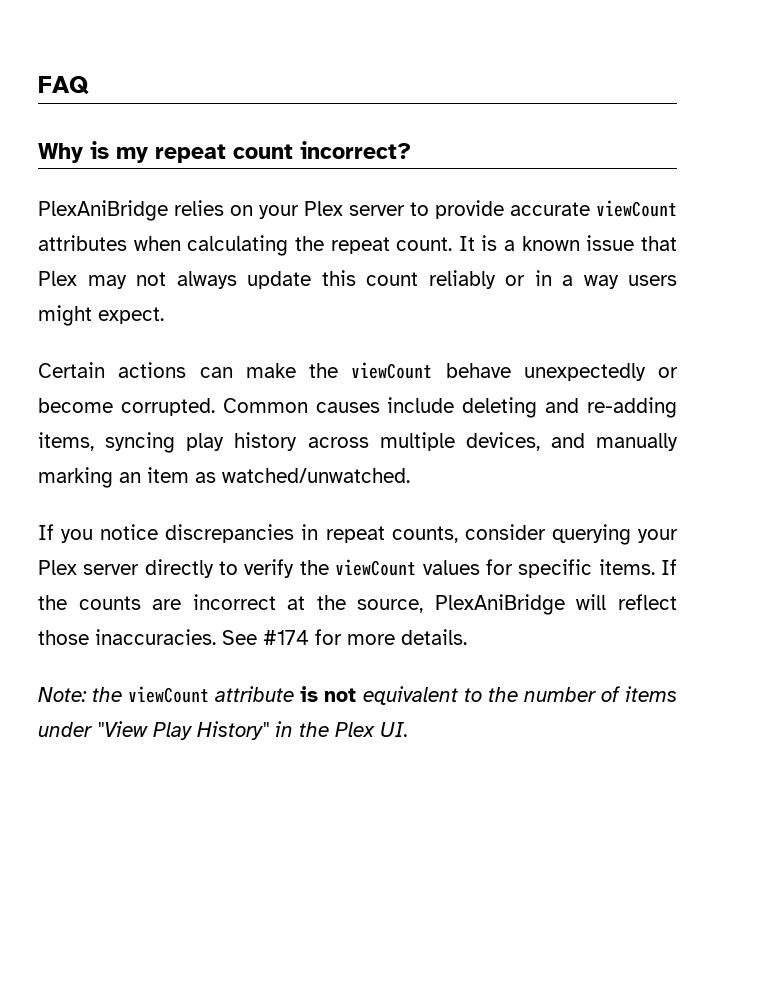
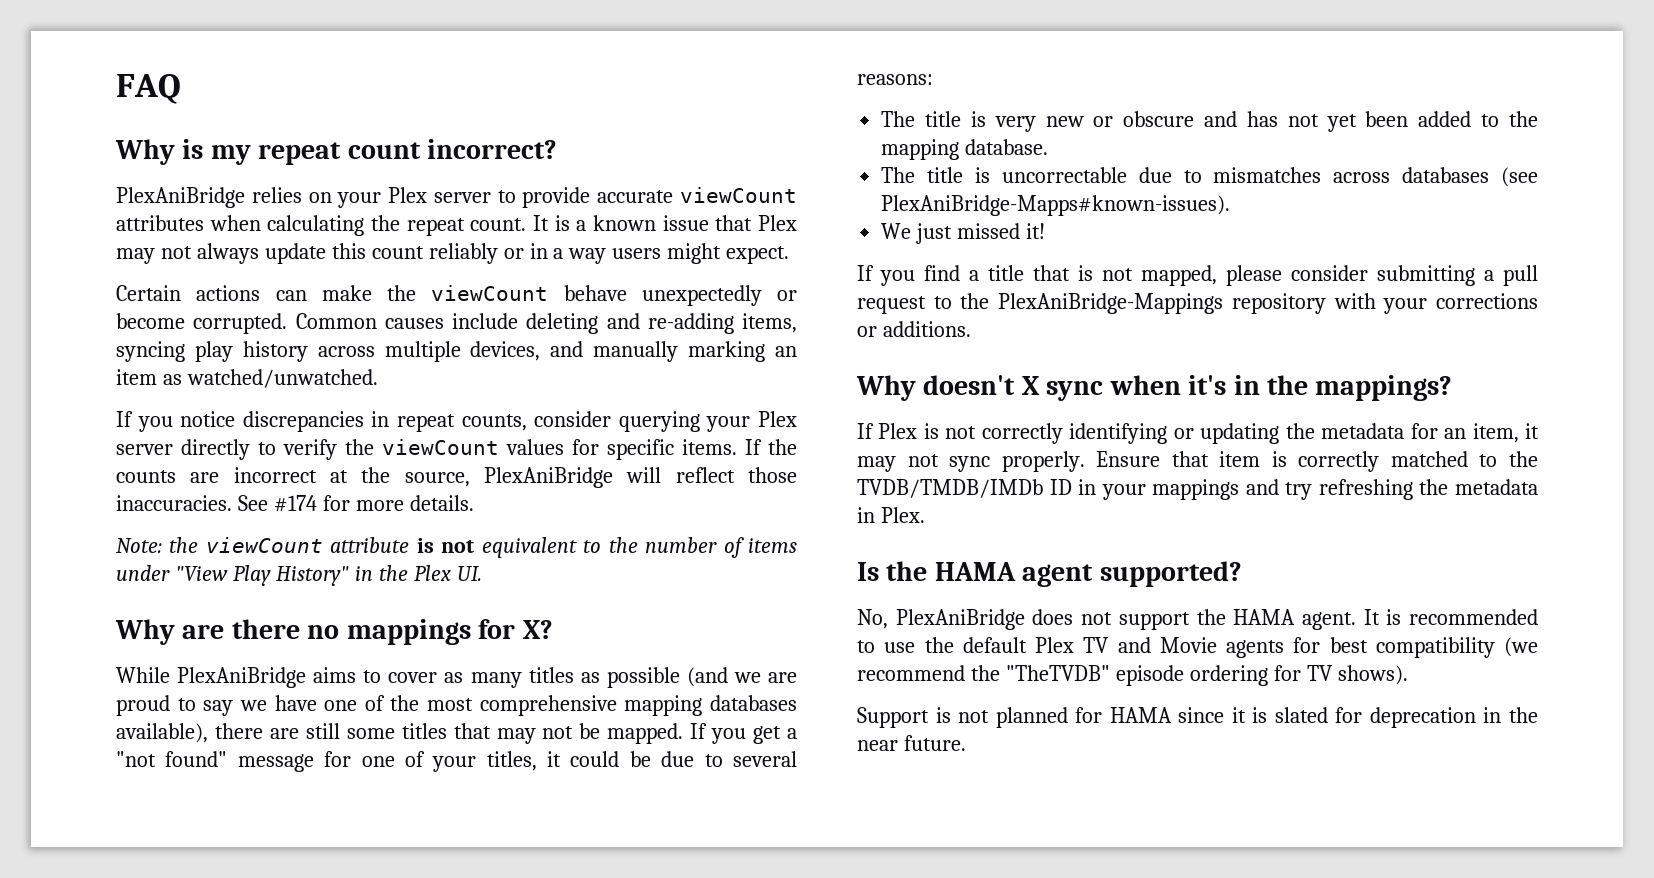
(408, 729) none -> [115,619,553,645] [116,667,797,688] [116,695,797,716] [116,723,798,744] [116,751,797,772] [857,74,933,85] [881,111,1539,132] [881,139,1049,160] [881,167,1538,187] [881,195,1231,216] [881,223,1046,244] [857,265,1538,286] [857,293,1538,314] [857,321,971,337] [856,375,1453,401] [857,423,1539,444] [857,451,1538,472] [857,479,1538,500] [857,507,925,523] [857,561,1242,587] [857,609,1538,630] [857,637,1538,658] [857,665,1408,686] [857,707,1538,728] [857,735,966,751] // Why are there no mappings for X? // While PlexAniBridge aims to cover as many titles as possible (and we are proud to say we have one of the most comprehensive mapping databases available), there are still some titles that may not be mapped. If you get a "not found" message for one of your titles, it could be due to several reasons: // The title is very new or obscure and has not yet been added to the mapping database. // The title is uncorrectable due to mismatches across databases (see PlexAniBridge-Mapps#known-issues). // We just missed it! // If you find a title that is not mapped, please consider submitting a pull request to the PlexAniBridge-Mappings repository with your corrections or additions. // Why doesn't X sync when it's in the mappings? // If Plex is not correctly identifying or updating the metadata for an item, it may not sync properly. Ensure that item is correctly matched to the TVDB/TMDB/IMDb ID in your mappings and try refreshing the metadata in Plex. // Is the HAMA agent supported? // No, PlexAniBridge does not support the HAMA agent. It is recommended to use the default Plex TV and Movie agents for best compatibility (we recommend the "TheTVDB" episode ordering for TV shows). // Support is not planned for HAMA since it is slated for deprecation in the near future.

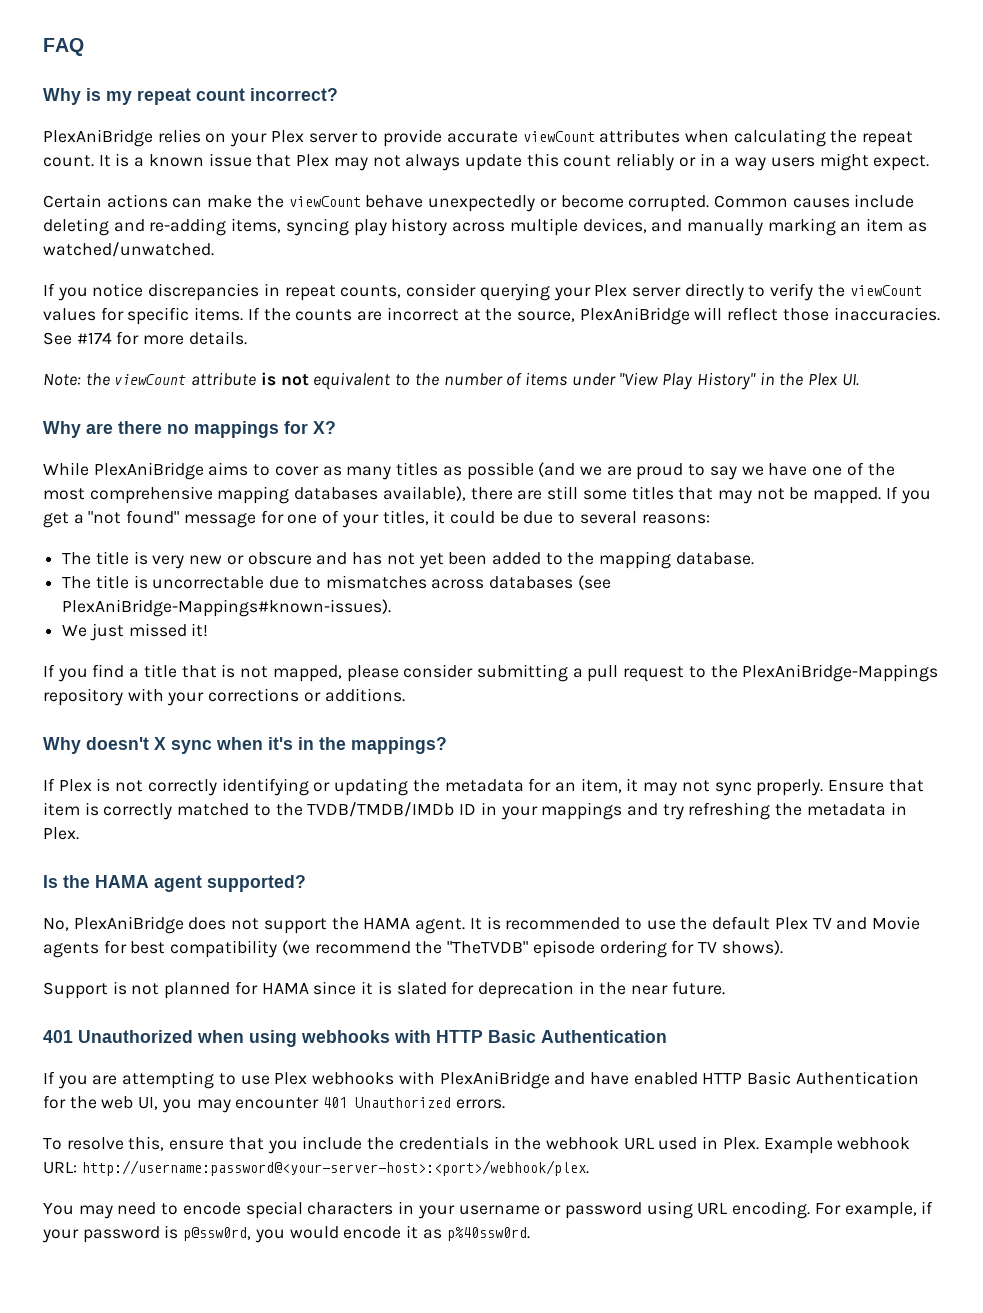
[881,195,1231,216] PlexAniBridge-Mapps#known-issues). -> [62,599,392,617] PlexAniBridge-Mappings#known-issues).
(966, 743) none -> [43,1030,667,1047] [43,1071,919,1089] [43,1095,505,1113] [43,1136,911,1154] [43,1160,589,1176] [43,1201,934,1219] [42,1225,530,1243] // 401 Unauthorized when using webhooks with HTTP Basic Authentication // If you are attempting to use Plex webhooks with PlexAniBridge and have enabled HTTP Basic Authentication for the web UI, you may encounter 401 Unauthorized errors. // To resolve this, ensure that you include the credentials in the webhook URL used in Plex. Example webhook URL: http://username:password@<your-server-host>:<port>/webhook/plex. // You may need to encode special characters in your username or password using URL encoding. For example, if your password is p@ssw0rd, you would encode it as p%40ssw0rd.

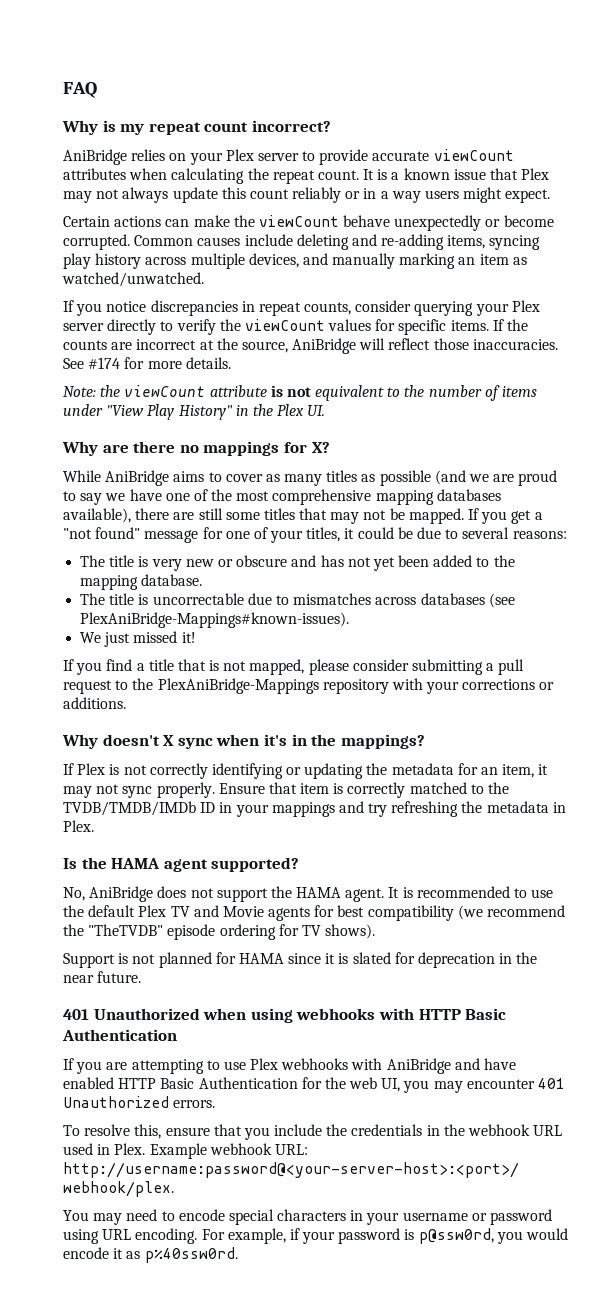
[43,129,153,147] PlexAniBridge -> [63,149,127,165] AniBridge
[579,307,690,325] PlexAniBridge -> [292,338,357,354] AniBridge
[93,462,204,480] PlexAniBridge -> [105,470,170,486] AniBridge
[73,916,184,934] PlexAniBridge -> [89,886,154,902] AniBridge
[439,1071,550,1089] PlexAniBridge -> [386,1058,451,1074] AniBridge

